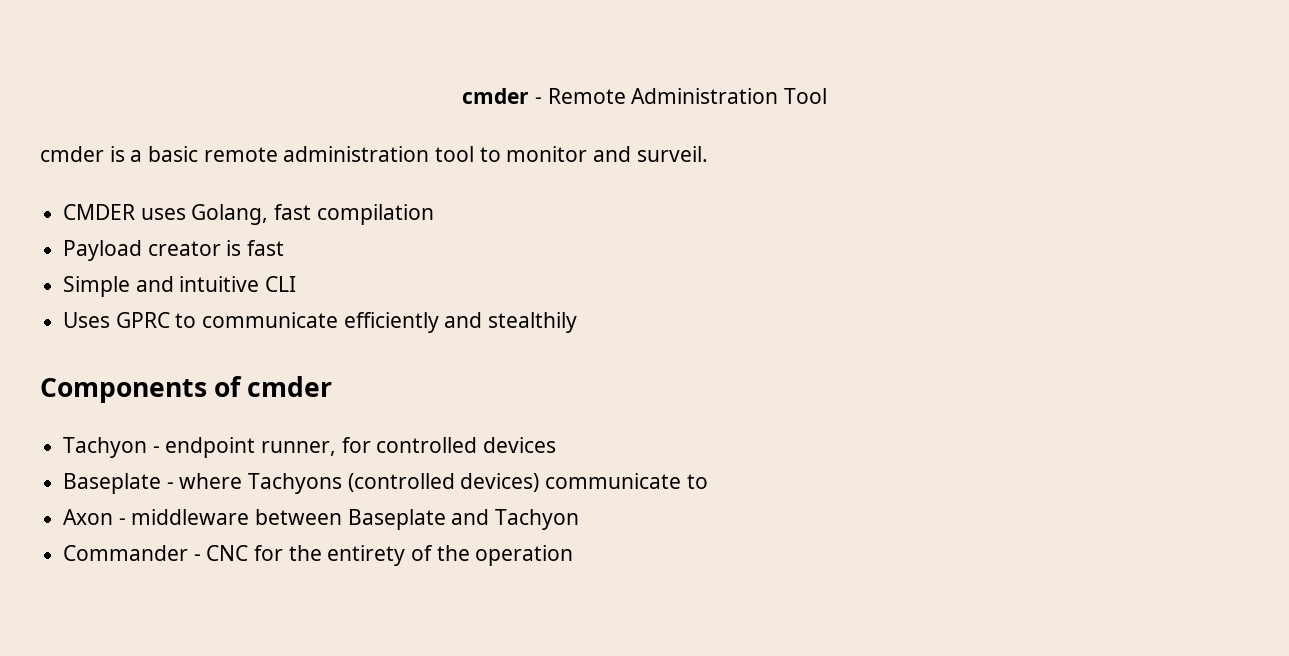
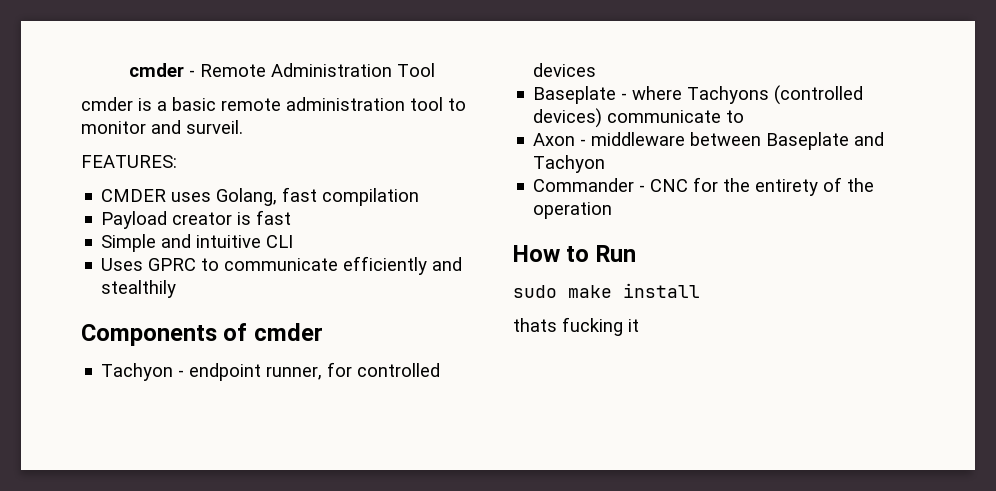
(708, 154) none -> [81,155,177,168] // FEATURES:
(574, 555) none -> [513,245,636,262] [513,283,700,298] [513,317,639,336] // How to Run // sudo make install // thats fucking it

